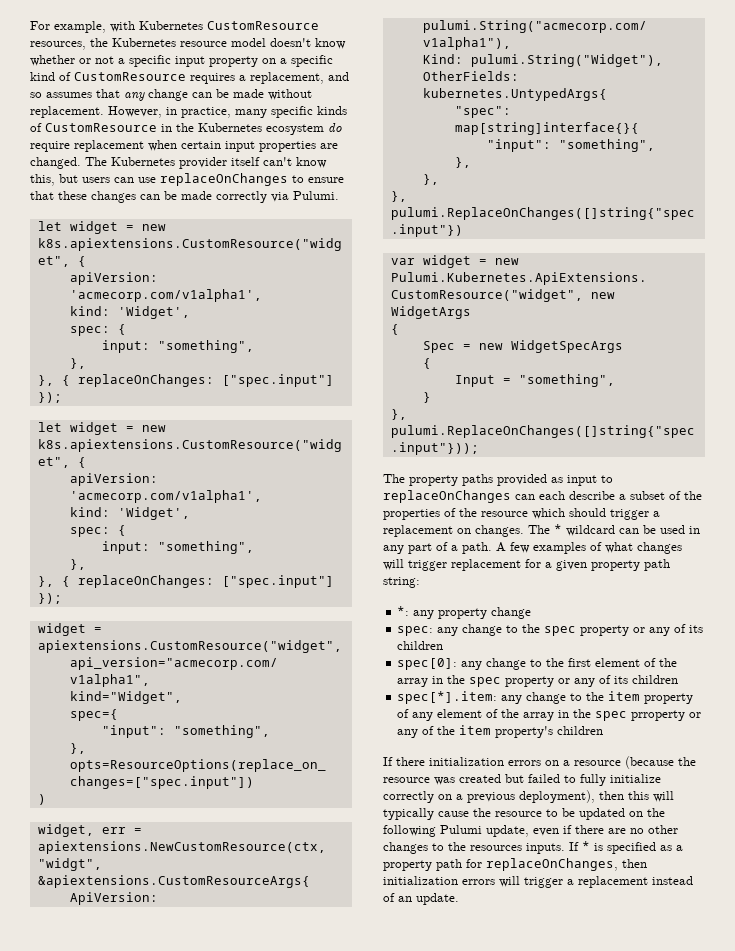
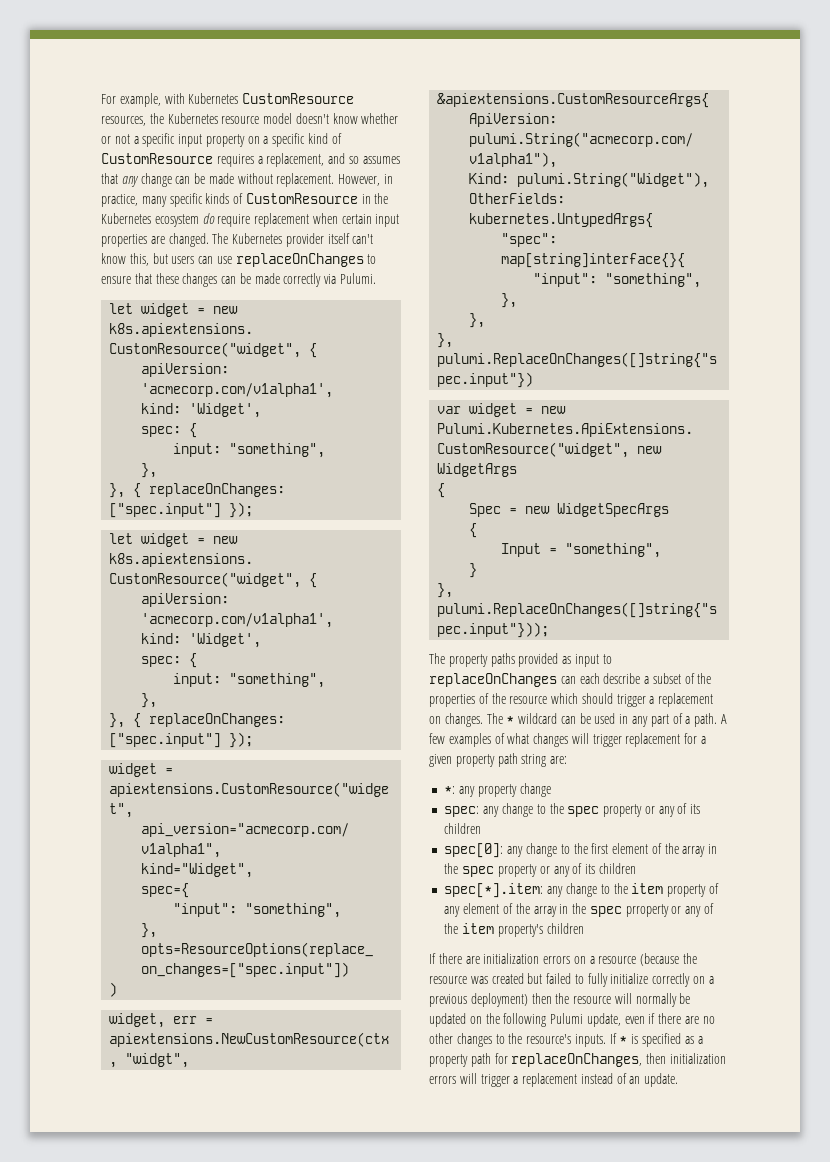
[383,577,420,588] string: -> [521,754,568,767] string are:
(425, 761) none -> [465,956,480,964] are
[519,790,674,803] [383,808,558,820] deployment), then this will typically cause the resource to -> [470,993,677,1007] deployment) then the resource will normally
[470,845,522,851] resources -> [526,1034,572,1044] resource's

